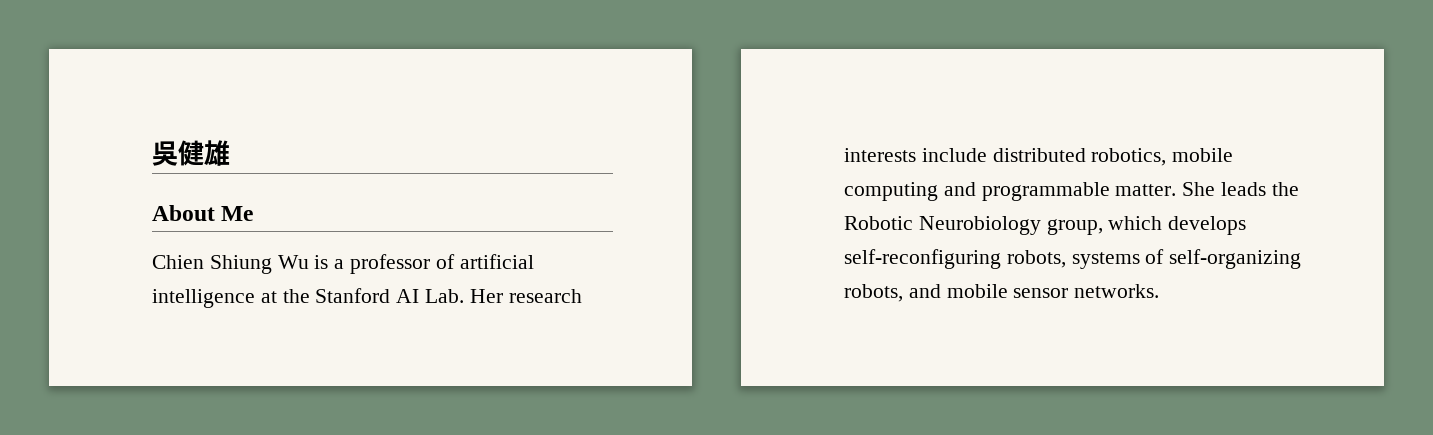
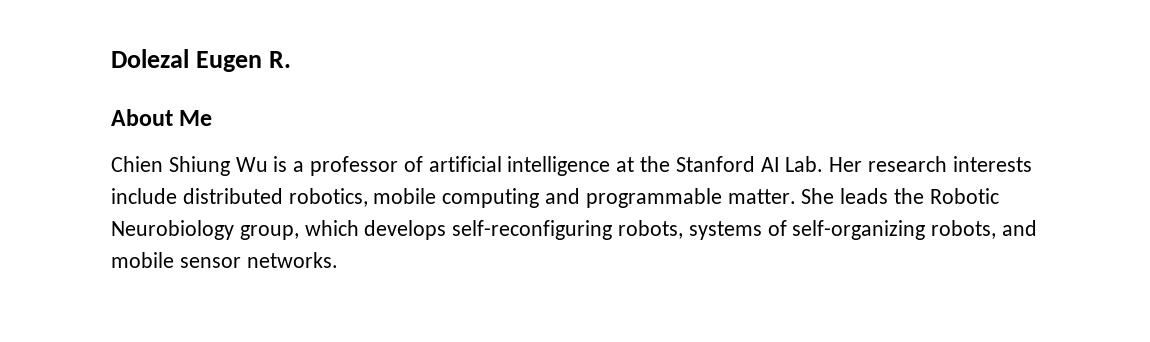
[152,140,230,166] 吳健雄 -> [111,49,292,72] Dolezal Eugen R.

